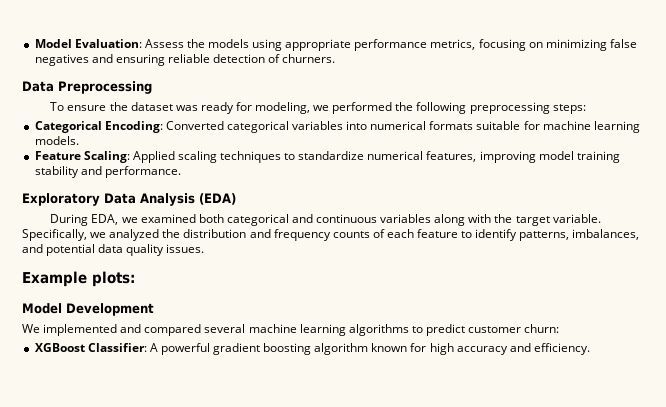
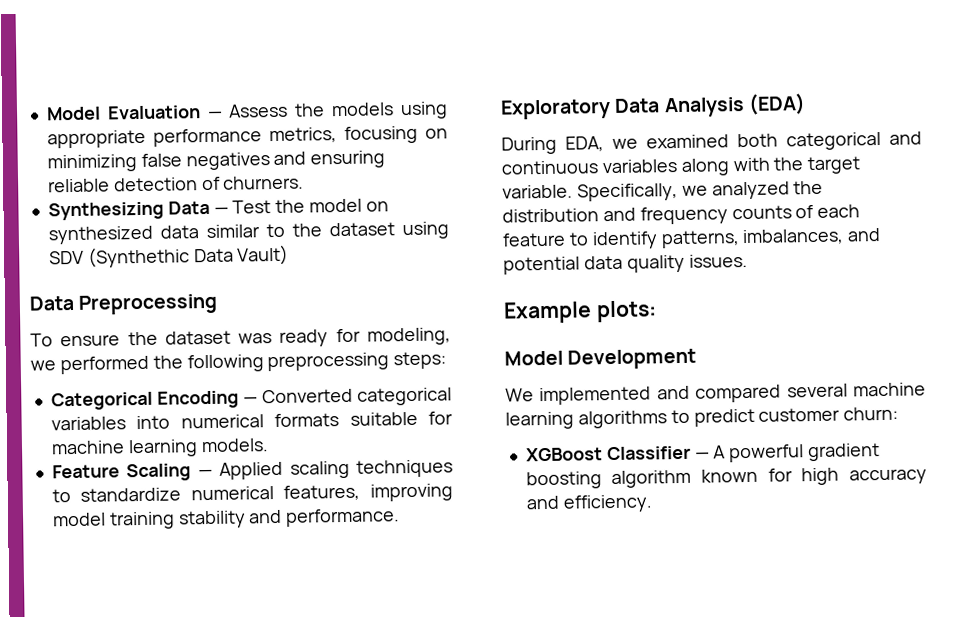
[34,39,142,48] Model Evaluation: -> [45,105,223,121] Model Evaluation —
(336, 58) none -> [47,198,389,221] [47,221,450,245] [48,244,290,268] // Synthesizing Data — Test the model on synthesized data similar to the dataset using SDV (Synthethic Data Vault)
[104,121,163,133] Encoding: -> [156,390,258,409] Encoding —
[83,151,130,163] Scaling: -> [126,463,213,482] Scaling —
[87,343,147,352] Classifier: -> [606,445,710,461] Classifier —

